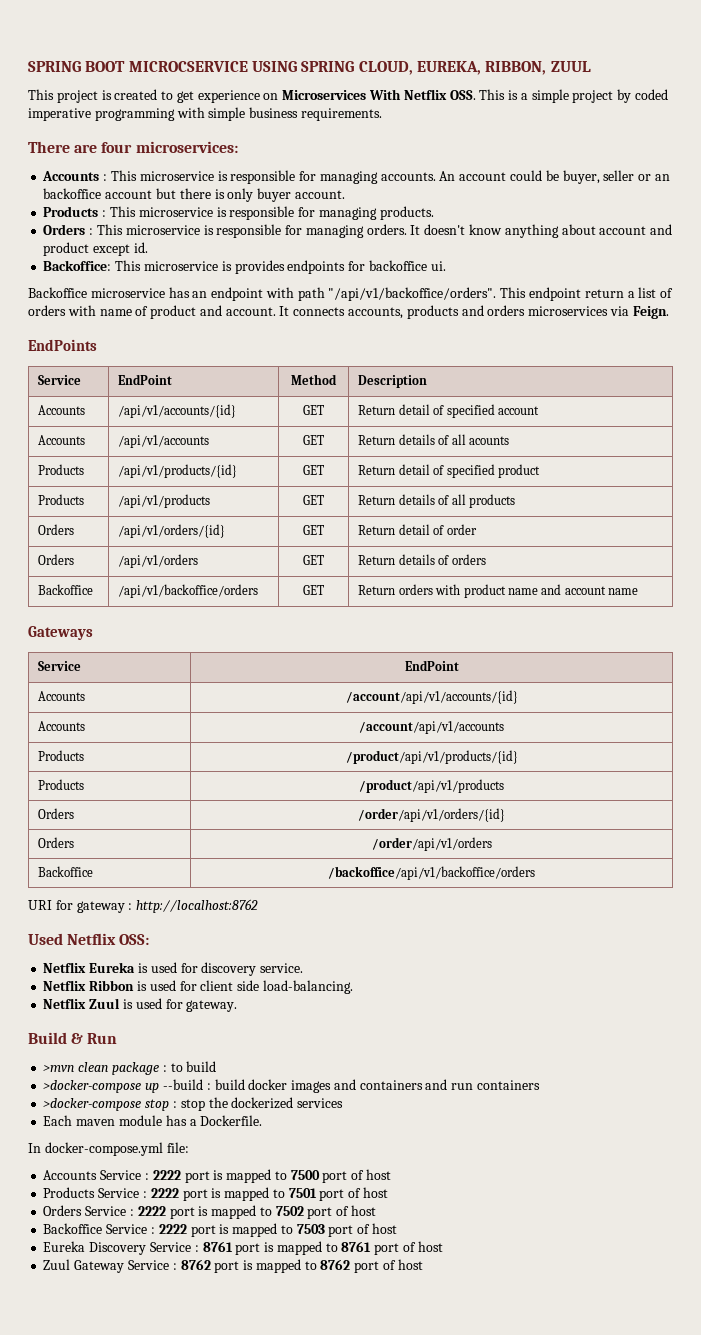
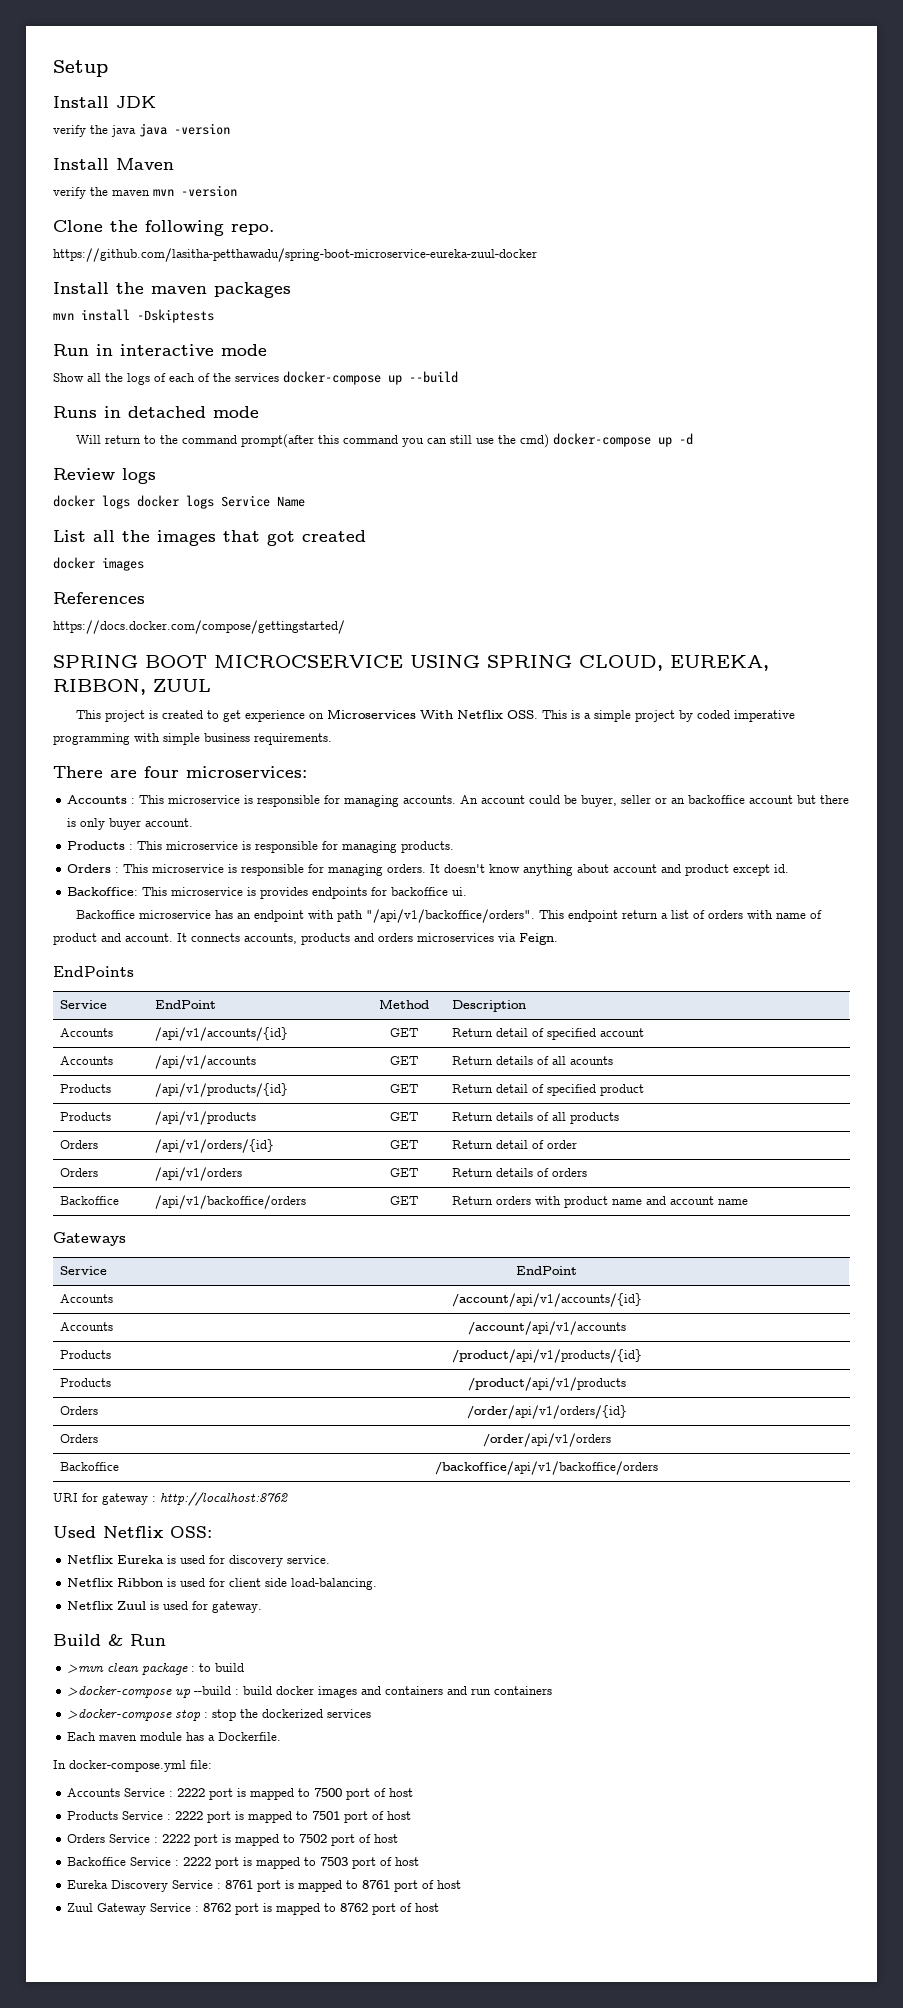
(28, 66) none -> [53,60,108,77] [53,96,156,108] [53,123,230,137] [53,158,174,170] [53,185,237,199] [53,220,274,236] [53,248,537,262] [53,282,291,298] [53,309,214,323] [53,344,267,356] [53,371,458,385] [53,406,259,418] [75,433,693,448] [53,468,156,484] [53,495,305,509] [53,530,366,546] [53,557,144,571] [53,592,145,604] [53,620,345,634] Setup // Install JDK // verify the java java -version // Install Maven // verify the maven mvn -version // Clone the following repo. // https://github.com/lasitha-petthawadu/spring-boot-microservice-eureka-zuul-docker // Install the maven packages // mvn install -Dskiptests // Run in interactive mode // Show all the logs of each of the services docker-compose up --build // Runs in detached mode // Will return to the command prompt(after this command you can still use the cmd) docker-compose up -d // Review logs // docker logs docker logs Service Name // List all the images that got created // docker images // References // https://docs.docker.com/compose/gettingstarted/ //

